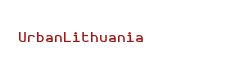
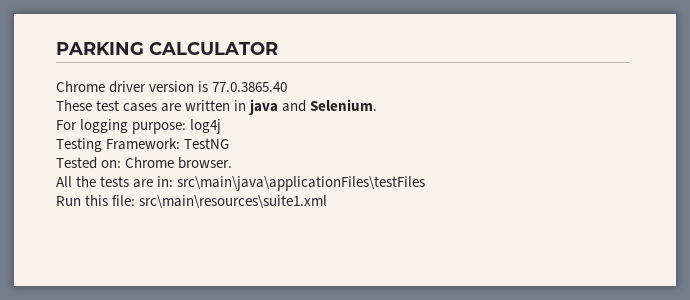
[18,32,144,42] UrbanLithuania -> [56,42,278,55] [56,81,288,93] [56,99,378,115] [56,119,222,134] [56,138,230,152] [56,157,233,169] [56,176,426,191] [56,195,328,209] PARKING CALCULATOR // Chrome driver version is 77.0.3865.40 // These test cases are written in java and Selenium. // For logging purpose: log4j // Testing Framework: TestNG // Tested on: Chrome browser. // All the tests are in: src\main\java\applicationFiles\testFiles // Run this file: src\main\resources\suite1.xml

